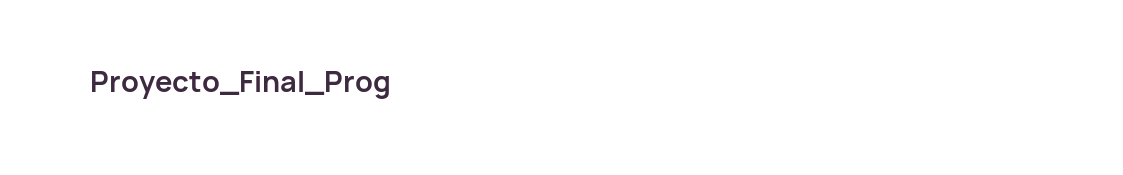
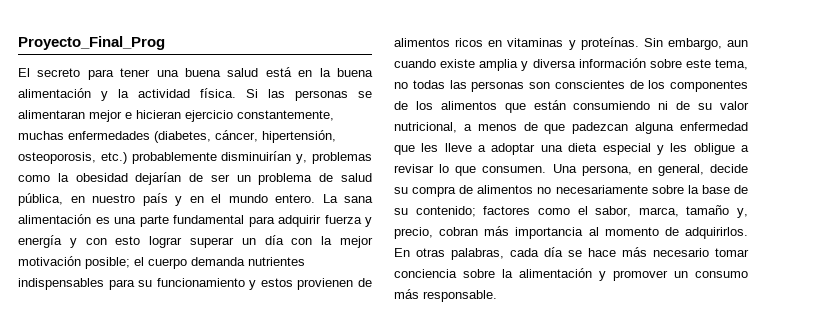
(391, 85) none -> [18,67,373,80] [18,88,372,101] [18,110,334,122] [18,130,336,143] [18,151,372,164] [18,172,372,185] [18,193,373,206] [18,214,372,227] [18,235,374,248] [18,256,305,269] [18,278,372,290] [394,37,748,50] [394,58,748,71] [394,80,748,92] [394,100,750,113] [394,122,748,134] [394,143,749,155] [394,164,748,176] [394,185,748,197] [394,205,748,218] [394,226,748,239] [394,247,749,260] [394,268,748,281] [394,289,497,302] // El secreto para tener una buena salud está en la buena alimentación y la actividad física. Si las personas se alimentaran mejor e hicieran ejercicio constantemente, muchas enfermedades (diabetes, cáncer, hipertensión, osteoporosis, etc.) probablemente disminuirían y, problemas como la obesidad dejarían de ser un problema de salud pública, en nuestro país y en el mundo entero. La sana alimentación es una parte fundamental para adquirir fuerza y energía y con esto lograr superar un día con la mejor motivación posible; el cuerpo demanda nutrientes indispensables para su funcionamiento y estos provienen de alimentos ricos en vitaminas y proteínas. Sin embargo, aun cuando existe amplia y diversa información sobre este tema, no todas las personas son conscientes de los componentes de los alimentos que están consumiendo ni de su valor nutricional, a menos de que padezcan alguna enfermedad que les lleve a adoptar una dieta especial y les obligue a revisar lo que consumen. Una persona, en general, decide su compra de alimentos no necesariamente sobre la base de su contenido; factores como el sabor, marca, tamaño y, precio, cobran más importancia al momento de adquirirlos. En otras palabras, cada día se hace más necesario tomar conciencia sobre la alimentación y promover un consumo más responsable.

